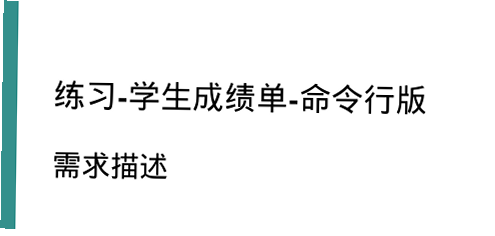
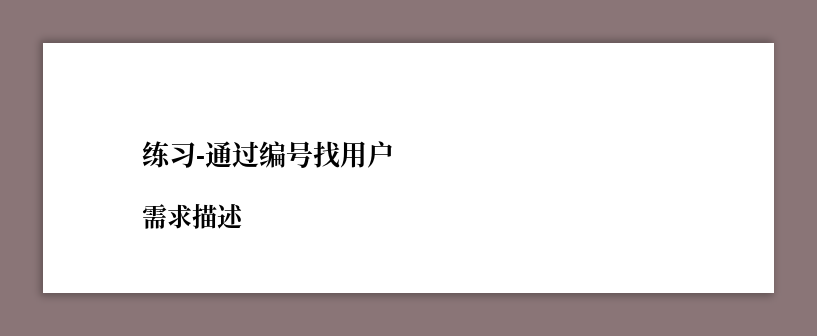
[128,80,428,115] 学生成绩单-命令行版 -> [205,141,394,169] 通过编号找用户

